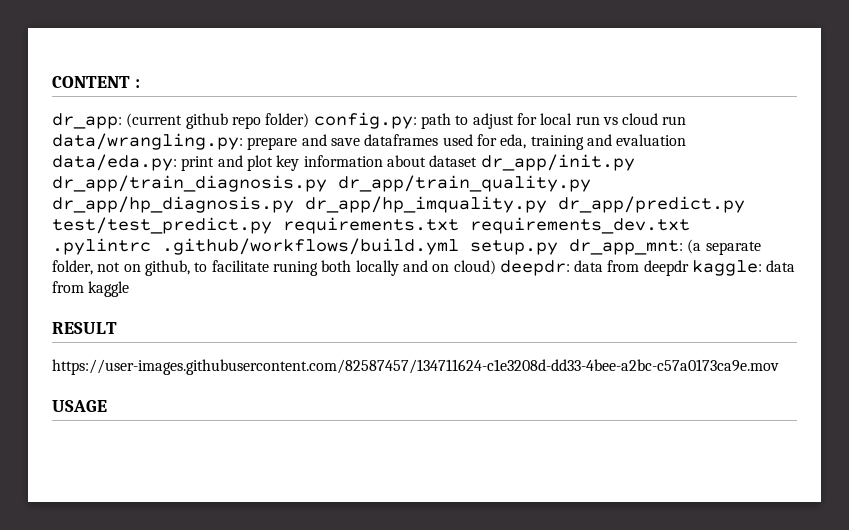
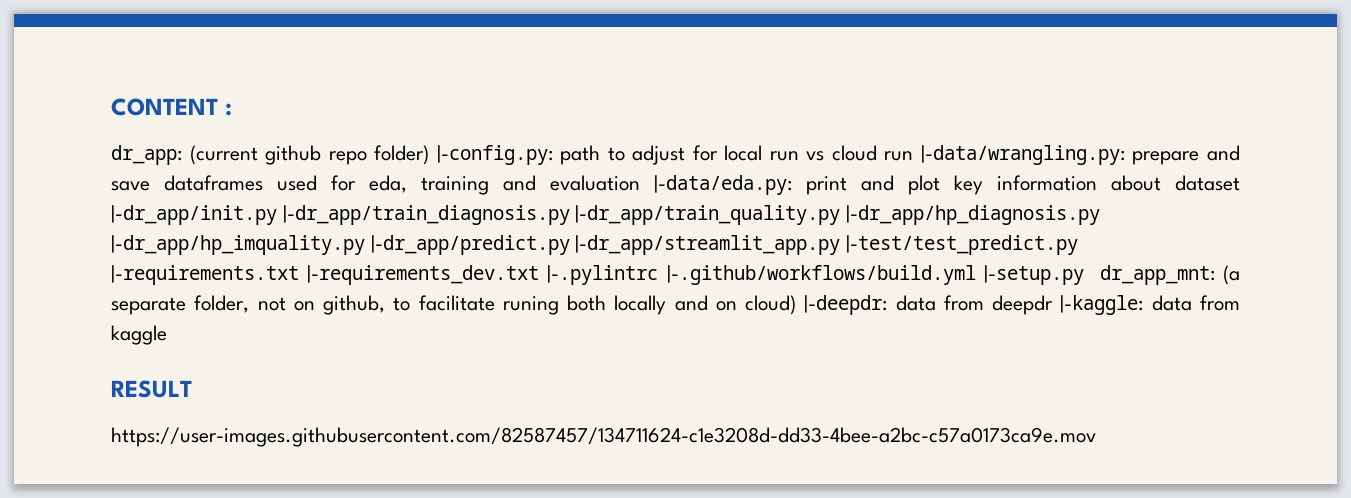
[313,112,417,129] config.py: -> [436,145,553,165] |-config.py:
[52,133,243,150] data/wrangling.py: -> [920,145,1125,165] |-data/wrangling.py:
[52,154,177,171] data/eda.py: -> [654,175,792,195] |-data/eda.py:
[480,154,635,171] [52,175,591,192] [52,196,745,213] [52,217,690,234] [52,238,558,255] dr_app/init.py dr_app/train_diagnosis.py dr_app/train_quality.py dr_app/hp_diagnosis.py dr_app/hp_imquality.py dr_app/predict.py test/test_predict.py requirements.txt requirements_dev.txt .pylintrc .github/workflows/build.yml setup.py -> [111,205,1101,225] [111,235,1079,255] [111,265,1084,285] |-dr_app/init.py |-dr_app/train_diagnosis.py |-dr_app/train_quality.py |-dr_app/hp_diagnosis.py |-dr_app/hp_imquality.py |-dr_app/predict.py |-dr_app/streamlit_app.py |-test/test_predict.py |-requirements.txt |-requirements_dev.txt |-.pylintrc |-.github/workflows/build.yml |-setup.py
[499,260,570,276] deepdr: -> [804,295,888,315] |-deepdr:
[692,260,763,276] kaggle: -> [1060,295,1144,315] |-kaggle:
[52,400,107,412] // USAGE -> (1096, 437) none

